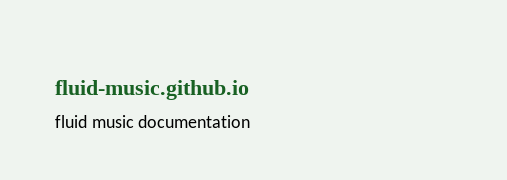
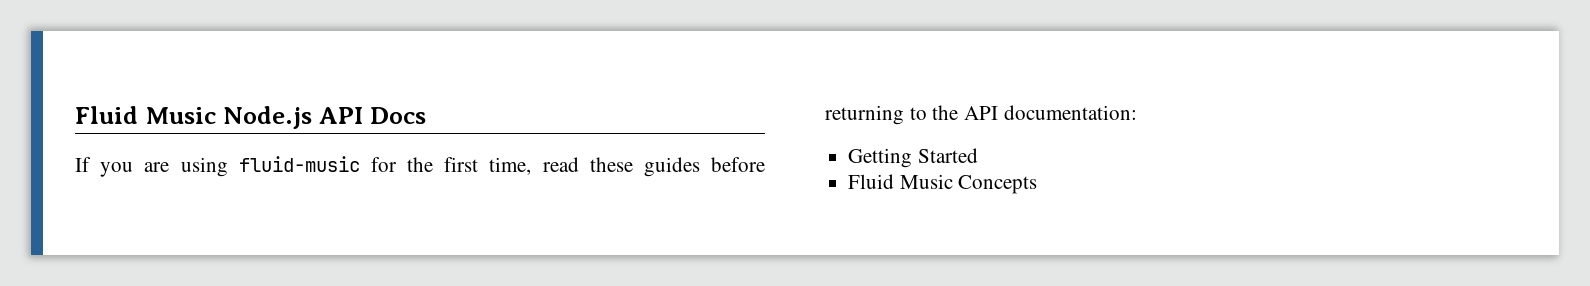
[55,80,249,100] [55,115,251,128] fluid-music.github.io // fluid music documentation -> [75,106,426,129] [75,156,765,177] [825,105,1137,125] [848,148,978,168] [848,174,1038,194] Fluid Music Node.js API Docs // If you are using fluid-music for the first time, read these guides before returning to the API documentation: // Getting Started // Fluid Music Concepts

